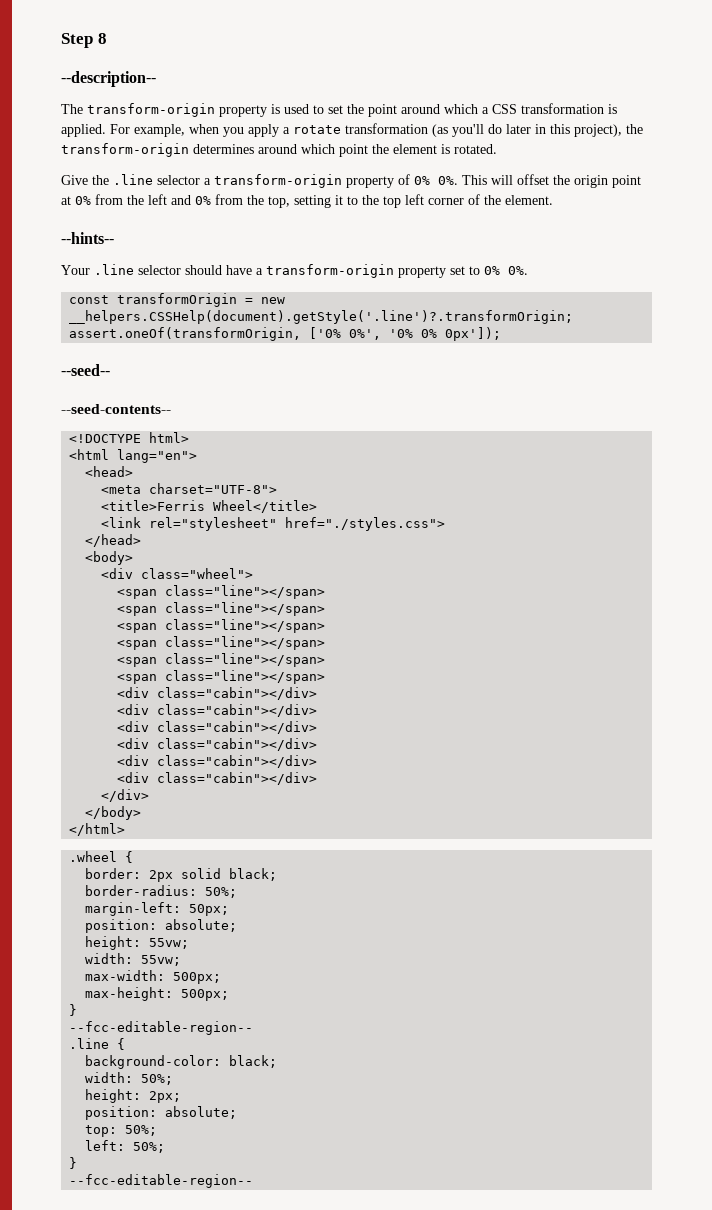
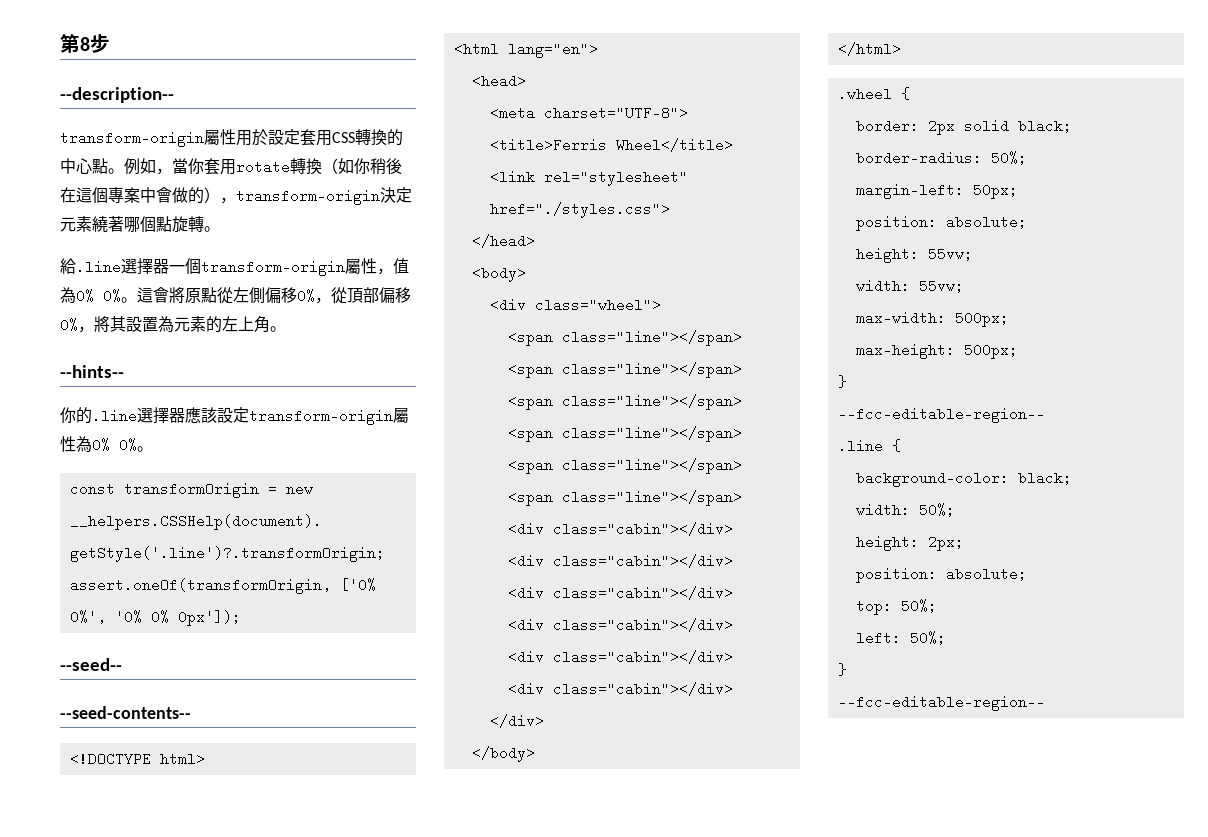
[61,33,93,48] Step -> [60,34,80,53] 第
(107, 38) none -> [90,34,110,53] 步
[61,103,617,117] [61,123,643,137] [61,143,497,157] [61,174,641,188] [61,194,553,208] [61,232,114,244] [61,264,528,278] The transform-origin property is used to set the point around which a CSS transformation is applied. For example, when you apply a rotate transformation (as you'll do later in this project), the transform-origin determines around which point the element is rotated. // Give the .line selector a transform-origin property of 0% 0%. This will offset the origin point at 0% from the left and 0% from the top, setting it to the top left corner of the element. // --hints-- // Your .line selector should have a transform-origin property set to 0% 0%. -> [60,129,403,147] [60,158,402,175] [60,187,412,205] [60,216,220,233] [60,258,409,276] [60,287,411,304] [60,316,286,333] [60,365,124,378] [60,407,409,425] [60,436,153,453] transform-origin屬性用於設定套用CSS轉換的中心點。例如，當你套用rotate轉換（如你稍後在這個專案中會做的），transform-origin決定元素繞著哪個點旋轉。 // 給.line選擇器一個transform-origin屬性，值為0% 0%。這會將原點從左側偏移0%，從頂部偏移0%，將其設置為元素的左上角。 // --hints-- // 你的.line選擇器應該設定transform-origin屬性為0% 0%。

